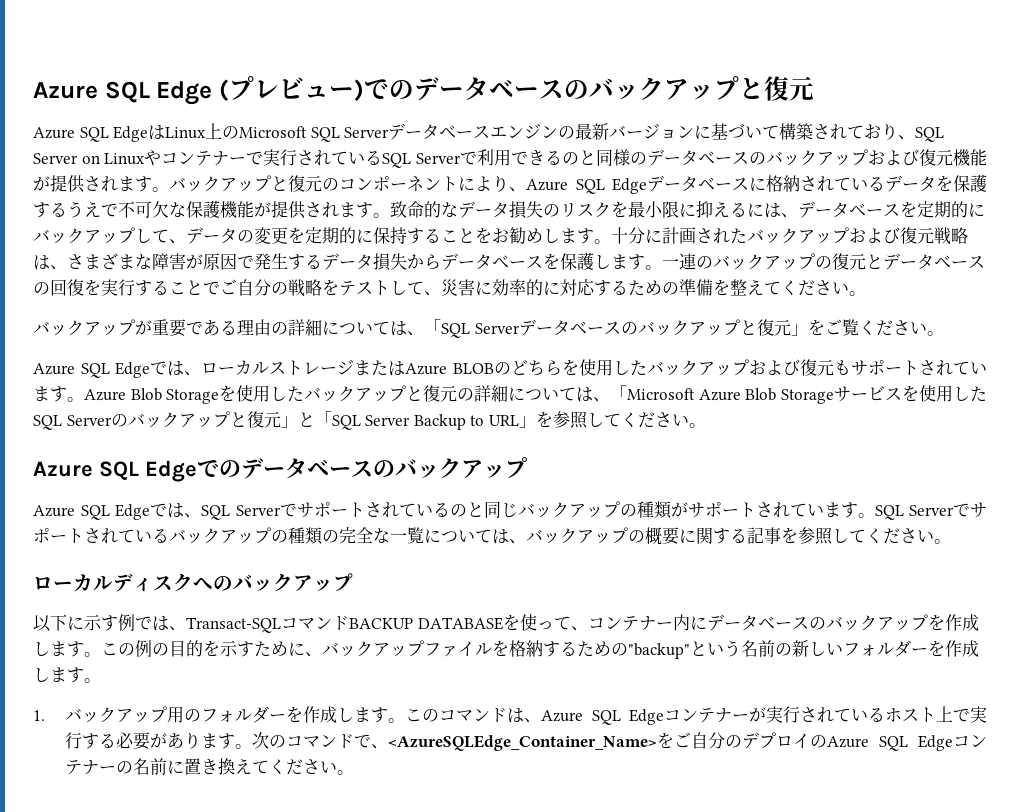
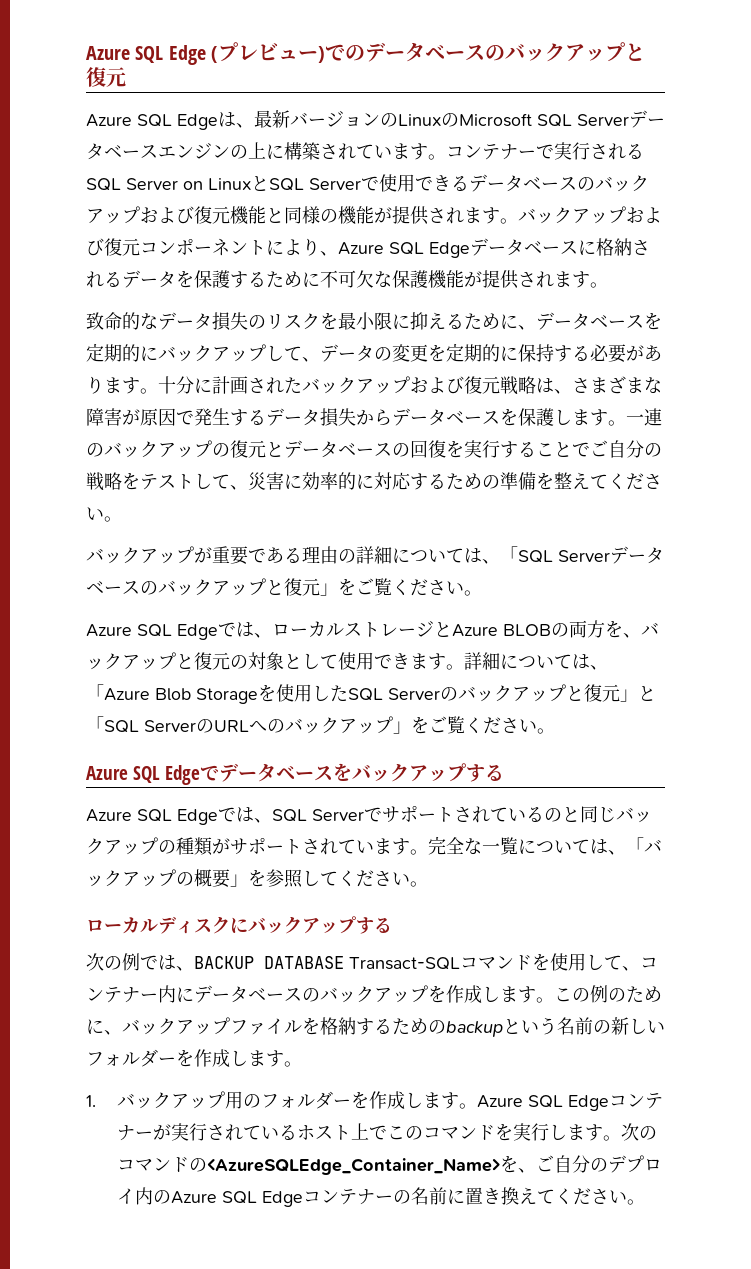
[165,123,223,139] Linux上 -> [236,110,441,128] 、最新バージョンのLinux
[575,123,945,142] [33,150,162,166] 最新バージョンに基づいて構築されており、SQL Server on Linuxや -> [248,142,446,160] 上に構築されています。
[331,151,366,165] てい -> (626, 151) none
[460,149,647,166] で利用できるのと同様の -> [183,174,469,192] on LinuxとSQL Serverで使用できる
(987, 157) none -> [266,206,374,225] と同様の機能
[271,175,339,192] と復元の -> [626,207,662,223] [86,238,140,256] および復元
[834,177,868,191] てい -> (104, 279) none
[67,201,118,218] うえで -> [266,271,320,288] ために
(390, 215) none -> (608, 285) //
[747,203,781,218] には -> [464,313,518,330] ために
[441,227,560,244] ことをお勧めし -> [590,344,662,363] [86,376,104,394] 必要があり
[354,360,406,376] または -> [434,622,452,637] と
[511,359,987,376] [33,385,903,404] どちらを使用したバックアップおよび復元もサポートされています。Azure Blob Storageを使用したバックアップと復元の詳細については、「Microsoft Azure Blob Storageサービス -> [569,620,659,638] [86,652,608,670] [86,684,258,704] 両方を、バックアップと復元の対象として使用できます。詳細については、「Azure Blob Storage
[413,411,706,430] [33,457,527,482] Backup to URL」を参照してください。 // Azure SQL Edgeでのデータベースのバックアップ -> [196,716,555,734] [86,763,505,785] のURLへのバックアップ」をご覧ください。 // Azure SQL Edgeでデータベースをバックアップする
[874,502,987,520] [33,527,339,545] SQL Serverでサポートされているバックアップの種類の -> (428, 852) none
(526, 541) none -> [626,837,644,853] 「
[679,527,781,544] に関する記事 -> [230,874,248,887] 」
[193,573,353,592] [33,614,554,633] へのバックアップ // 以下に示す例では、Transact-SQLコマンドBACKUP DATABASEを使っ -> [230,916,392,934] [86,953,604,971] にバックアップする // 次の例では、BACKUP DATABASE Transact-SQLコマンドを使用し
[169,640,254,657] 目的を示す -> (626, 995) none
[628,643,690,659] "backup" -> [446,1021,503,1037] backup
[404,708,541,723] このコマンドは、 -> (477, 1106) none
[969,706,987,723] [64,732,201,750] 実行する必要があり -> [386,1123,567,1141] このコマンドを実行し
[353,732,674,751] で、<AzureSQLEdge_Container_Name>を -> [188,1155,536,1175] の<AzureSQLEdge_Container_Name>を、
(810, 741) none -> [134,1187,153,1205] 内

